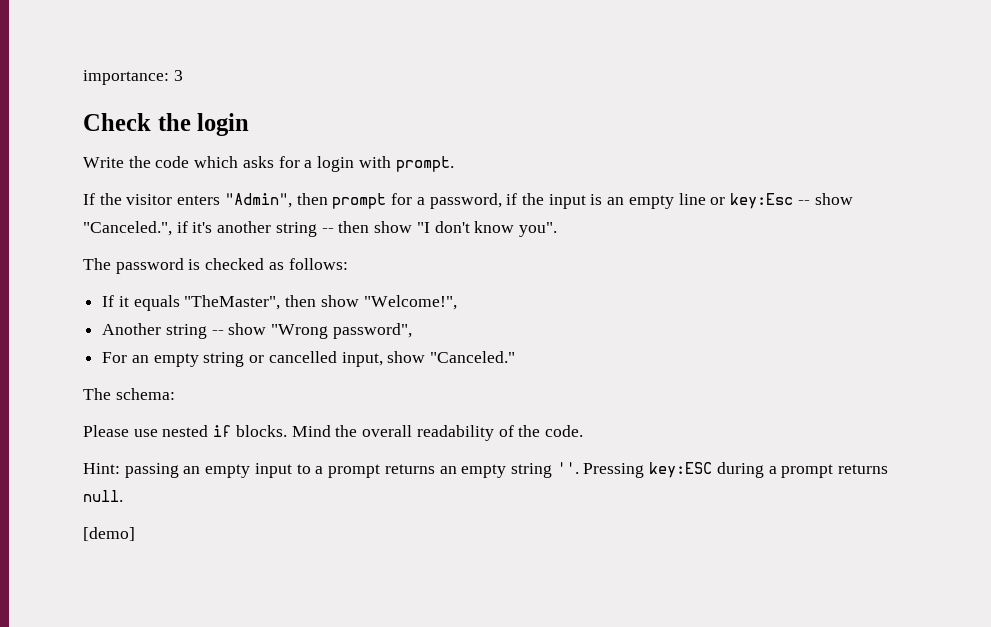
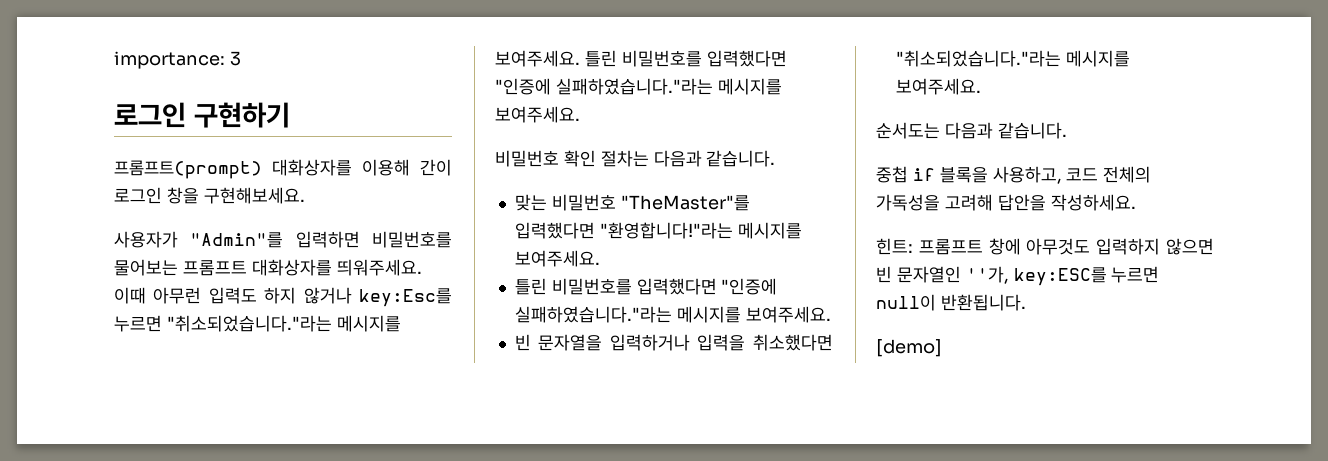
[83,113,250,136] [83,156,454,172] [83,193,853,209] [83,221,557,237] [83,258,348,274] [102,295,457,311] [102,323,412,339] [102,351,516,367] [83,388,175,400] [83,425,583,441] [83,462,889,478] [83,490,123,502] Check the login // Write the code which asks for a login with prompt. // If the visitor enters "Admin", then prompt for a password, if the input is an empty line or key:Esc -- show "Canceled.", if it's another string -- then show "I don't know you". // The password is checked as follows: // If it equals "TheMaster", then show "Welcome!", // Another string -- show "Wrong password", // For an empty string or cancelled input, show "Canceled." // The schema: // Please use nested if blocks. Mind the overall readability of the code. // Hint: passing an empty input to a prompt returns an empty string ''. Pressing key:ESC during a prompt returns null. -> [114,102,290,128] [114,159,452,179] [114,187,305,204] [114,231,452,248] [114,259,422,276] [114,287,452,307] [114,315,401,332] [495,50,787,67] [495,78,782,95] [495,106,580,123] [495,150,776,167] [514,194,750,211] [514,222,802,239] [514,250,600,267] [514,278,778,295] [514,306,831,323] [514,334,833,351] [895,50,1130,67] [895,78,981,95] [876,122,1067,139] [876,166,1152,184] [876,194,1136,211] [876,238,1214,255] [876,266,1160,286] [876,294,1026,311] 로그인 구현하기 // 프롬프트(prompt) 대화상자를 이용해 간이 로그인 창을 구현해보세요. // 사용자가 "Admin"를 입력하면 비밀번호를 물어보는 프롬프트 대화상자를 띄워주세요. 이때 아무런 입력도 하지 않거나 key:Esc를 누르면 "취소되었습니다."라는 메시지를 보여주세요. 틀린 비밀번호를 입력했다면 "인증에 실패하였습니다."라는 메시지를 보여주세요. // 비밀번호 확인 절차는 다음과 같습니다. // 맞는 비밀번호 "TheMaster"를 입력했다면 "환영합니다!"라는 메시지를 보여주세요. // 틀린 비밀번호를 입력했다면 "인증에 실패하였습니다."라는 메시지를 보여주세요. // 빈 문자열을 입력하거나 입력을 취소했다면 "취소되었습니다."라는 메시지를 보여주세요. // 순서도는 다음과 같습니다. // 중첩 if 블록을 사용하고, 코드 전체의 가독성을 고려해 답안을 작성하세요. // 힌트: 프롬프트 창에 아무것도 입력하지 않으면 빈 문자열인 ''가, key:ESC를 누르면 null이 반환됩니다.

